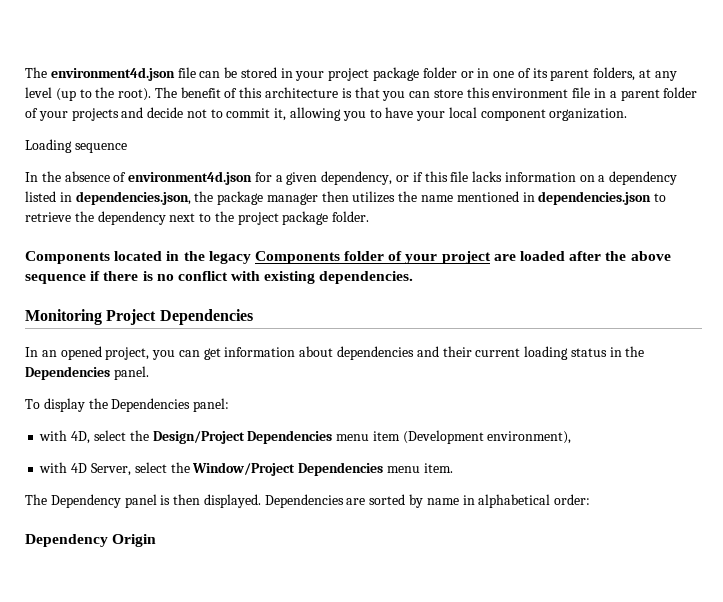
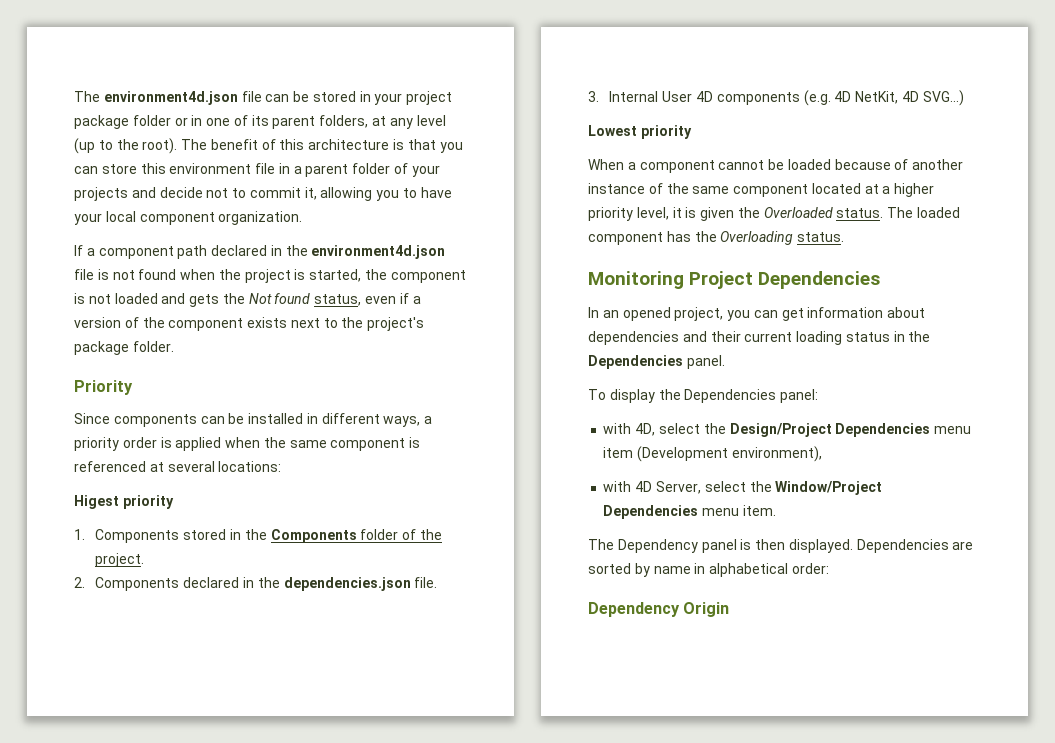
[25,139,127,153] [25,171,678,185] [25,191,667,205] [25,211,166,225] Loading sequence // In the absence of environment4d.json for a given dependency, or if this file lacks information on a dependency listed in dependencies.json, the package manager then utilizes the name mentioned in dependencies.json to retrieve the dependency -> [74,245,446,259] [74,269,466,283] [74,293,421,307] [74,317,288,331] If a component path declared in the environment4d.json file is not found when the project is started, the component is not loaded and gets the Not found status, even if a version of the component exists
[237,212,279,225] project -> [367,317,425,331] project's
[25,251,251,264] Components located in the legacy -> [74,380,133,395] [74,413,433,427] [74,437,421,451] [74,461,282,472] [74,495,174,509] [74,529,267,543] Priority // Since components can be installed in different ways, a priority order is applied when the same component is referenced at several locations: // Higest priority // 1. Components stored in the
[405,251,671,264] [25,271,414,284] your project are loaded after the above sequence if there is no conflict with existing dependencies. -> [419,529,442,540] [95,553,145,567] [74,577,438,591] [588,90,964,106] [588,125,692,139] [588,159,964,173] [588,183,935,197] [588,207,961,221] [588,231,845,245] the project. // 2. Components declared in the dependencies.json file. // 3. Internal User 4D components (e.g. 4D NetKit, 4D SVG...) // Lowest priority // When a component cannot be loaded because of another instance of the same component located at a higher priority level, it is given the Overloaded status. The loaded component has the Overloading status.

